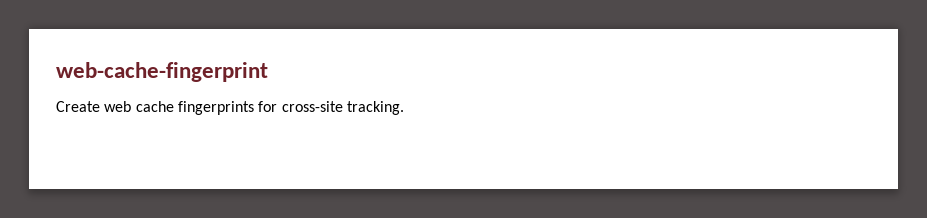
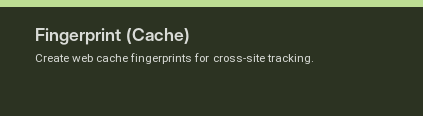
[56,62,268,82] web-cache-fingerprint -> [35,28,190,45] Fingerprint (Cache)

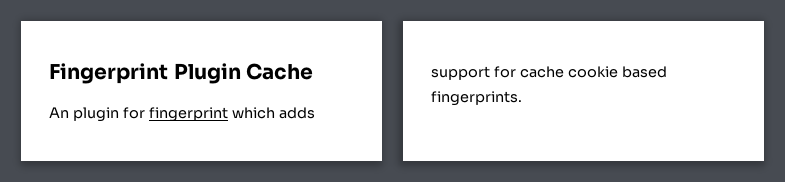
[125,28,190,44] [35,53,314,64] (Cache) // Create web cache fingerprints for cross-site tracking. -> [173,63,314,84] [49,107,315,122] [431,66,667,80] [431,91,522,106] Plugin Cache // An plugin for fingerprint which adds support for cache cookie based fingerprints.

